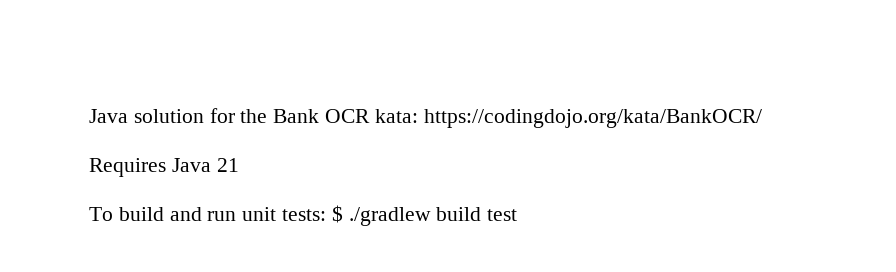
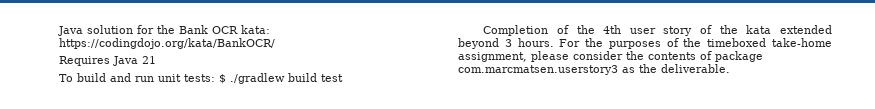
(518, 215) none -> [483,25,832,36] [458,38,832,49] [458,51,763,62] [458,64,730,75] // Completion of the 4th user story of the kata extended beyond 3 hours. For the purposes of the timeboxed take-home assignment, please consider the contents of package com.marcmatsen.userstory3 as the deliverable.

